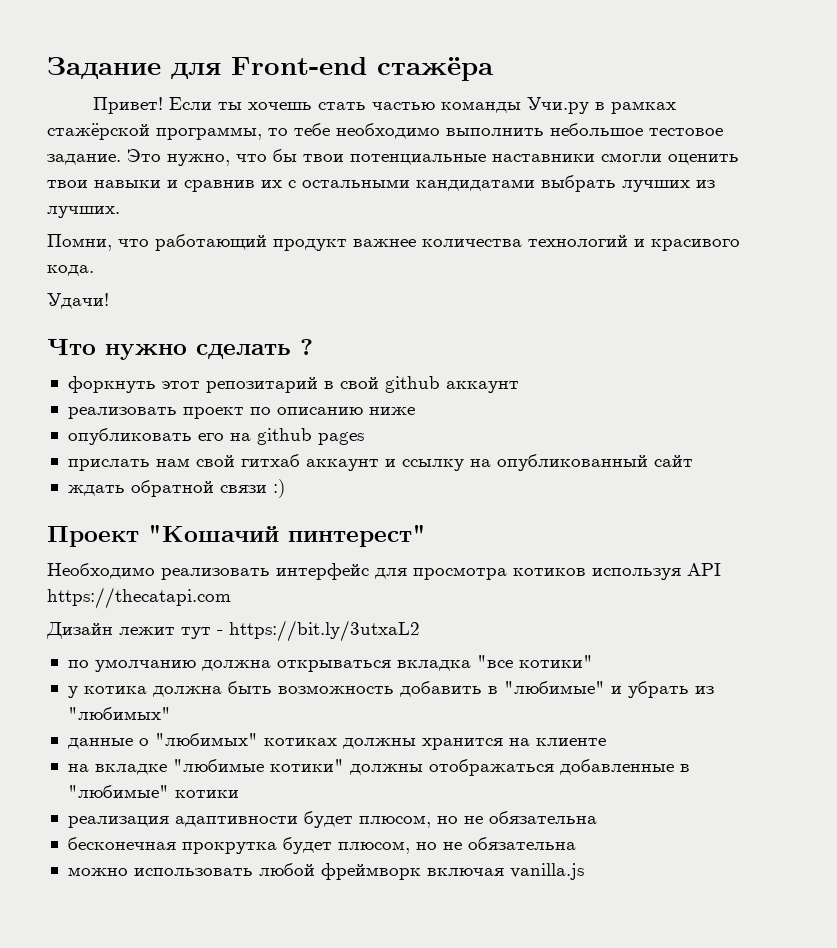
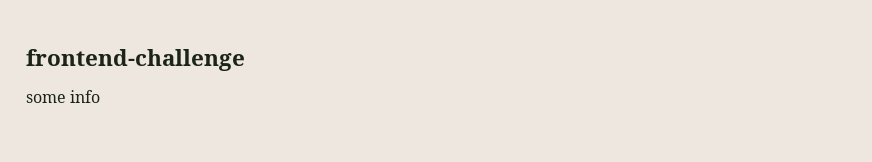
[47,57,494,81] [92,97,676,114] [47,123,723,140] [47,149,739,166] [47,175,715,192] [47,206,120,218] [47,234,740,251] [47,265,94,276] [47,293,109,309] [47,338,313,360] [67,376,519,393] [67,407,415,419] [67,428,364,445] [67,454,693,471] [67,479,285,498] [47,524,426,547] [47,563,721,580] [47,587,231,609] [46,620,420,642] [67,655,593,672] [67,681,714,698] [67,707,171,720] [67,733,606,750] [67,759,690,776] [67,785,239,798] [67,811,597,828] [67,837,576,854] [67,863,584,880] Задание для Front-end стажёра // Привет! Если ты хочешь стать частью команды Учи.ру в рамках стажёрской программы, то тебе необходимо выполнить небольшое тестовое задание. Это нужно, что бы твои потенциальные наставники смогли оценить твои навыки и сравнив их с остальными кандидатами выбрать лучших из лучших. // Помни, что работающий продукт важнее количества технологий и красивого кода. // Удачи! // Что нужно сделать ? // форкнуть этот репозитарий в свой github аккаунт // реализовать проект по описанию ниже // опубликовать его на github pages // прислать нам свой гитхаб аккаунт и ссылку на опубликованный сайт // ждать обратной связи :) // Проект "Кошачий пинтерест" // Необходимо реализовать интерфейс для просмотра котиков используя API https://thecatapi.com // Дизайн лежит тут - https://bit.ly/3utxaL2 // по умолчанию должна открываться вкладка "все котики" // у котика должна быть возможность добавить в "любимые" и убрать из "любимых" // данные о "любимых" котиках должны хранится на клиенте // на вкладке "любимые котики" должны отображаться добавленные в "любимые" котики // реализация адаптивности будет плюсом, но не обязательна // бесконечная прокрутка будет плюсом, но не обязательна // можно использовать любой фреймворк включая vanilla.js -> [26,49,245,71] [26,90,101,103] frontend-challenge // some info

